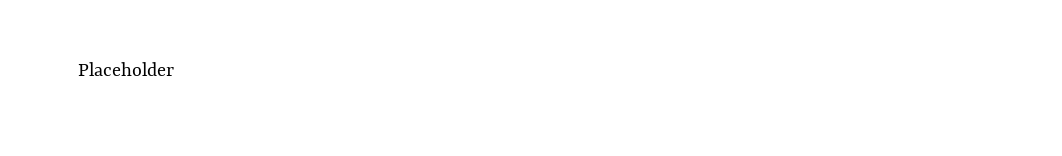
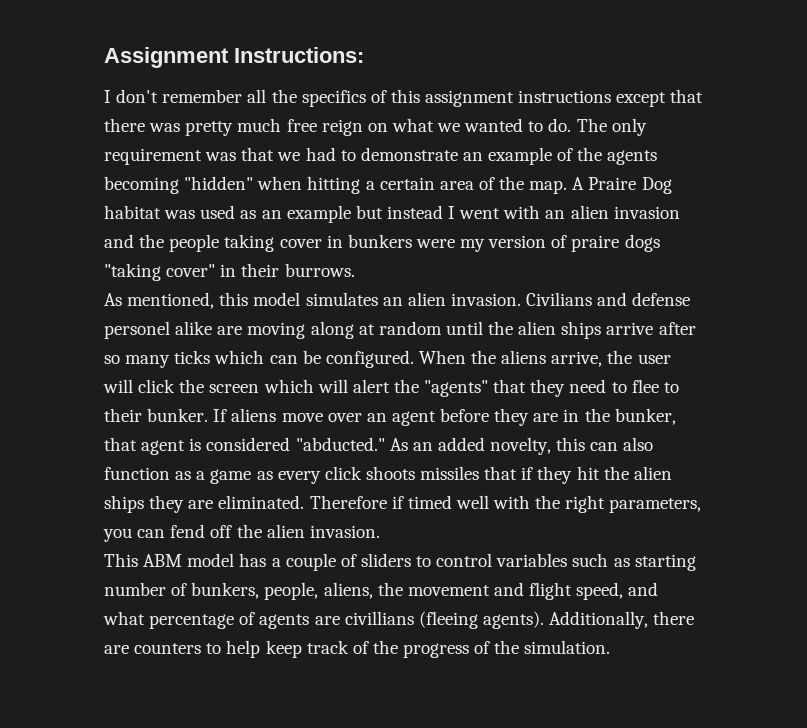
[78,62,174,76] Placeholder -> [104,47,364,68] [104,89,704,107] [104,118,647,136] [104,147,658,165] [104,176,672,194] [104,205,680,223] [104,234,660,252] [104,263,355,281] [104,292,691,309] [104,321,696,339] [104,350,671,368] [103,379,679,397] [104,408,676,426] [104,437,654,455] [104,466,672,484] [104,495,702,513] [103,524,380,542] [104,553,696,571] [104,582,659,600] [103,611,695,629] [104,640,611,658] Assignment Instructions: // I don't remember all the specifics of this assignment instructions except that there was pretty much free reign on what we wanted to do. The only requirement was that we had to demonstrate an example of the agents becoming "hidden" when hitting a certain area of the map. A Praire Dog habitat was used as an example but instead I went with an alien invasion and the people taking cover in bunkers were my version of praire dogs "taking cover" in their burrows. // As mentioned, this model simulates an alien invasion. Civilians and defense personel alike are moving along at random until the alien ships arrive after so many ticks which can be configured. When the aliens arrive, the user will click the screen which will alert the "agents" that they need to flee to their bunker. If aliens move over an agent before they are in the bunker, that agent is considered "abducted." As an added novelty, this can also function as a game as every click shoots missiles that if they hit the alien ships they are eliminated. Therefore if timed well with the right parameters, you can fend off the alien invasion. // This ABM model has a couple of sliders to control variables such as starting number of bunkers, people, aliens, the movement and flight speed, and what percentage of agents are civillians (fleeing agents). Additionally, there are counters to help keep track of the progress of the simulation.

